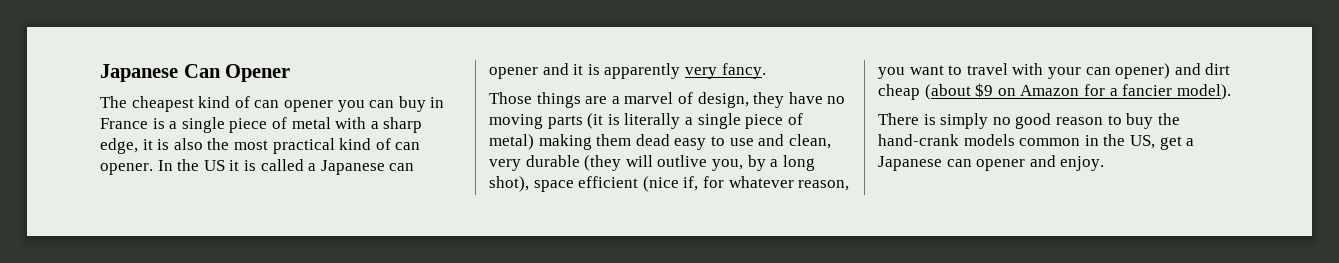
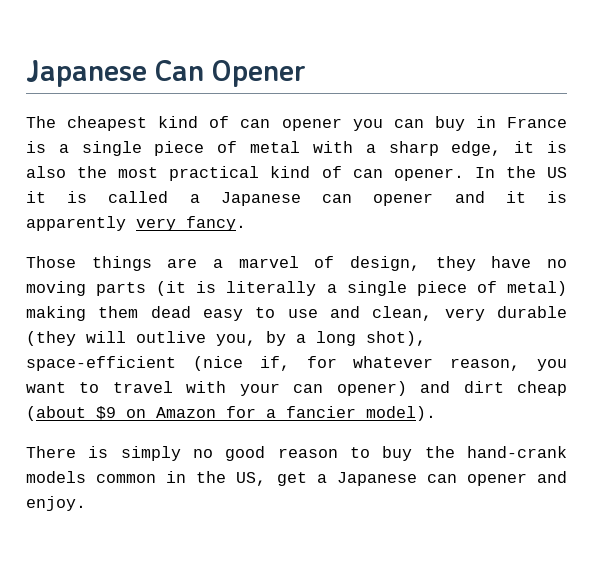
[533,176,639,192] space efficient -> [26,356,176,371] space-efficient

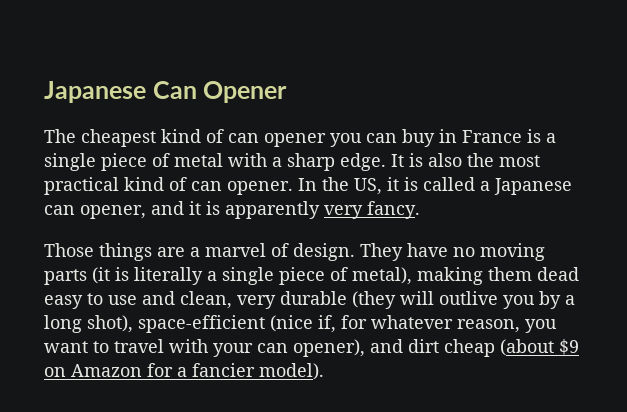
[451,141,535,156] edge, it -> [340,153,404,171] edge. It
[547,167,568,178] US -> [354,178,382,195] US,
[373,193,434,206] opener -> [80,205,146,219] opener,
[350,256,476,271] design, they -> [293,243,403,261] design. They
[506,281,567,296] metal) -> [352,267,412,285] metal),
[216,334,256,346] you, -> [503,295,535,309] you
[336,381,407,396] opener) -> [293,339,365,357] opener),
[26,446,567,461] [26,471,568,486] [26,496,86,511] // There is simply no good reason to buy the hand-crank models common in the US, get a Japanese can opener and enjoy. -> (324, 371) none

